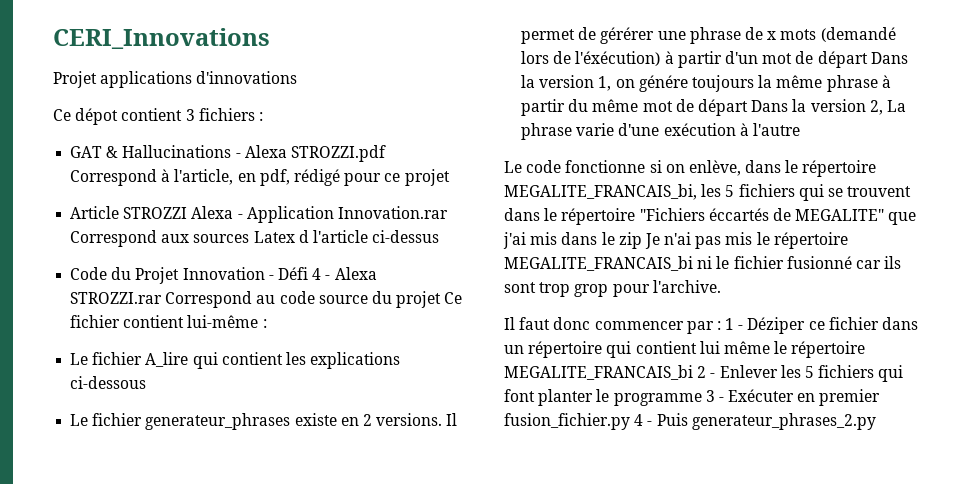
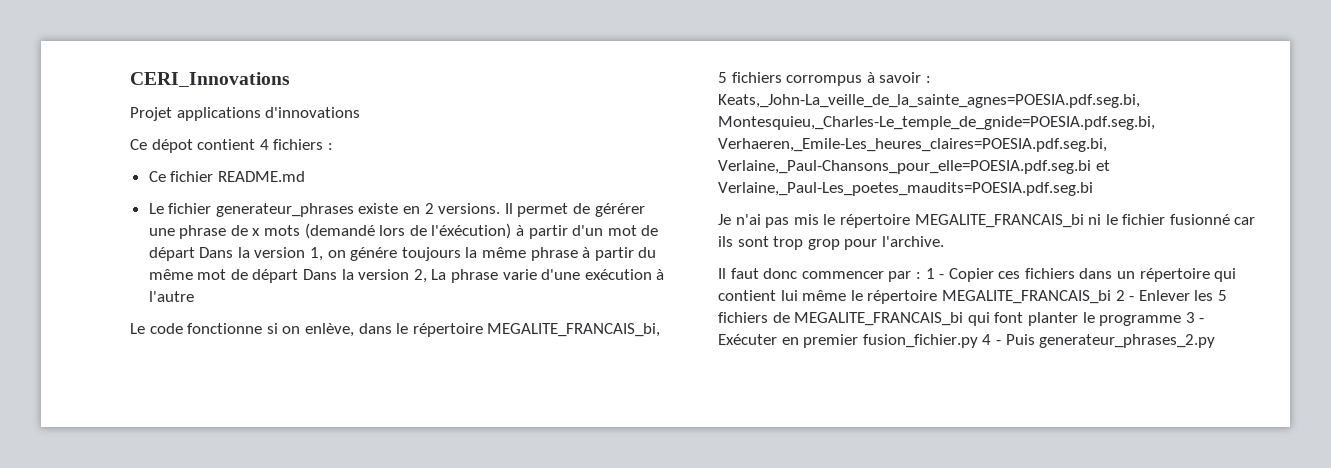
[185,109,195,121] 3 -> [259,139,269,150] 4
[70,145,386,162] [70,169,450,186] [70,206,448,223] [70,230,440,247] [70,267,377,284] [70,291,463,308] [70,315,267,328] [70,352,401,369] [70,376,147,389] GAT & Hallucinations - Alexa STROZZI.pdf Correspond à l'article, en pdf, rédigé pour ce projet // Article STROZZI Alexa - Application Innovation.rar Correspond aux sources Latex d l'article ci-dessus // Code du Projet Innovation - Défi 4 - Alexa STROZZI.rar Correspond au code source du projet Ce fichier contient lui-même : // Le fichier A_lire qui contient les explications ci-dessous -> [148,171,305,182] Ce fichier README.md
[701,184,912,201] [504,208,917,225] [503,232,642,249] les 5 fichiers qui se trouvent dans le répertoire "Fichiers éccartés de MEGALITE" que j'ai mis dans le zip -> [718,72,931,86] [718,94,1140,108] [718,116,1155,130] [718,138,1107,152] [718,160,1110,174] [718,182,1093,196] 5 fichiers corrompus à savoir : Keats,_John-La_veille_de_la_sainte_agnes=POESIA.pdf.seg.bi, Montesquieu,_Charles-Le_temple_de_gnide=POESIA.pdf.seg.bi, Verhaeren,_Emile-Les_heures_claires=POESIA.pdf.seg.bi, Verlaine,_Paul-Chansons_pour_elle=POESIA.pdf.seg.bi et Verlaine,_Paul-Les_poetes_maudits=POESIA.pdf.seg.bi //
[747,317,879,334] Déziper ce fichier -> [948,268,1075,282] Copier ces fichiers
(875, 371) none -> [772,312,964,326] de MEGALITE_FRANCAIS_bi

